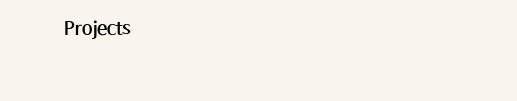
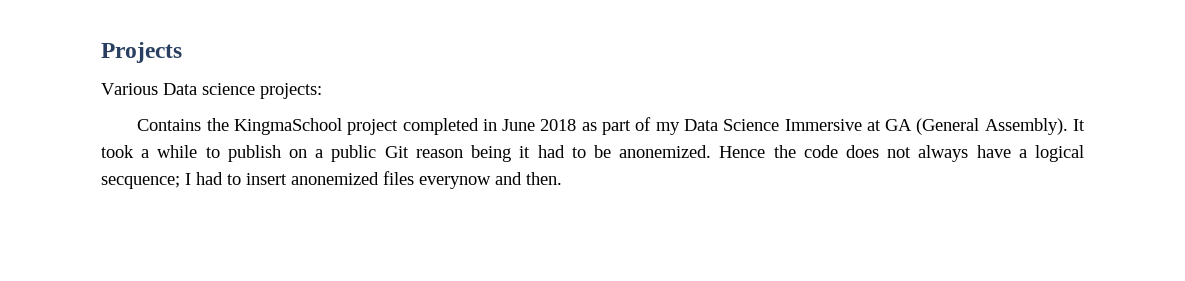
(131, 30) none -> [101,83,322,99] [137,117,1085,135] [101,145,1085,162] [101,171,562,189] // Various Data science projects: // Contains the KingmaSchool project completed in June 2018 as part of my Data Science Immersive at GA (General Assembly). It took a while to publish on a public Git reason being it had to be anonemized. Hence the code does not always have a logical secquence; I had to insert anonemized files everynow and then.

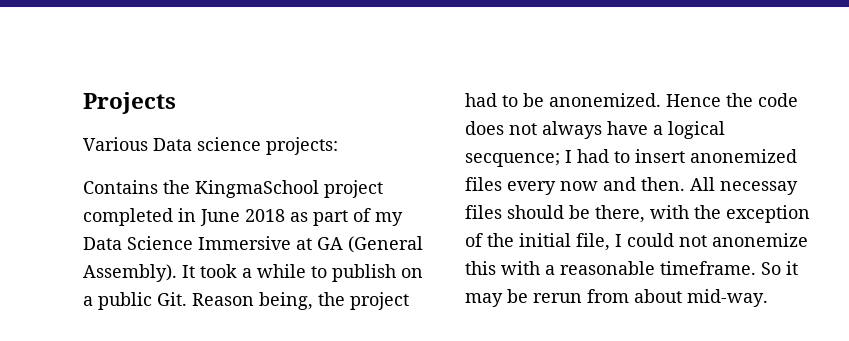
[384,145,531,162] Git reason being it -> [157,292,409,310] Git. Reason being, the project
[419,172,562,189] everynow and then. -> [507,177,798,195] [465,205,810,223] [465,233,808,251] [465,261,798,275] [465,289,768,307] every now and then. All necessay files should be there, with the exception of the initial file, I could not anonemize this with a reasonable timeframe. So it may be rerun from about mid-way.

